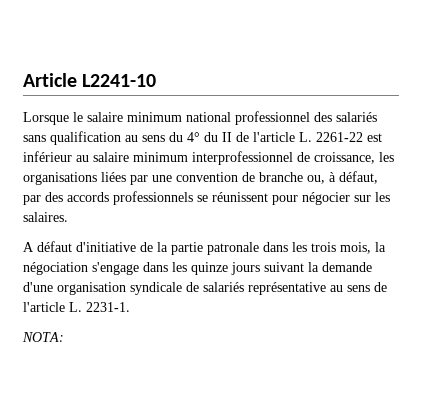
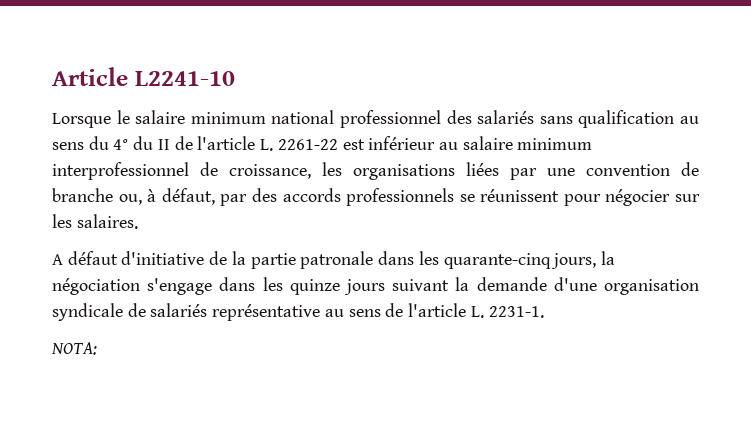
[311,242,371,254] trois mois, -> [443,253,597,269] quarante-cinq jours,

